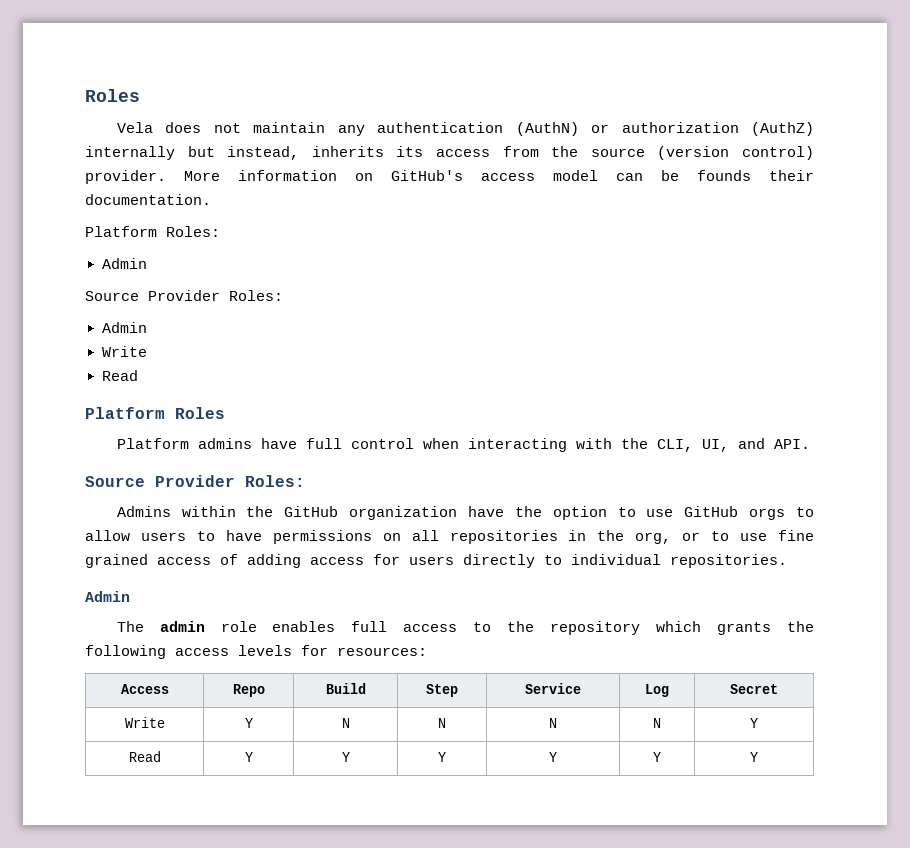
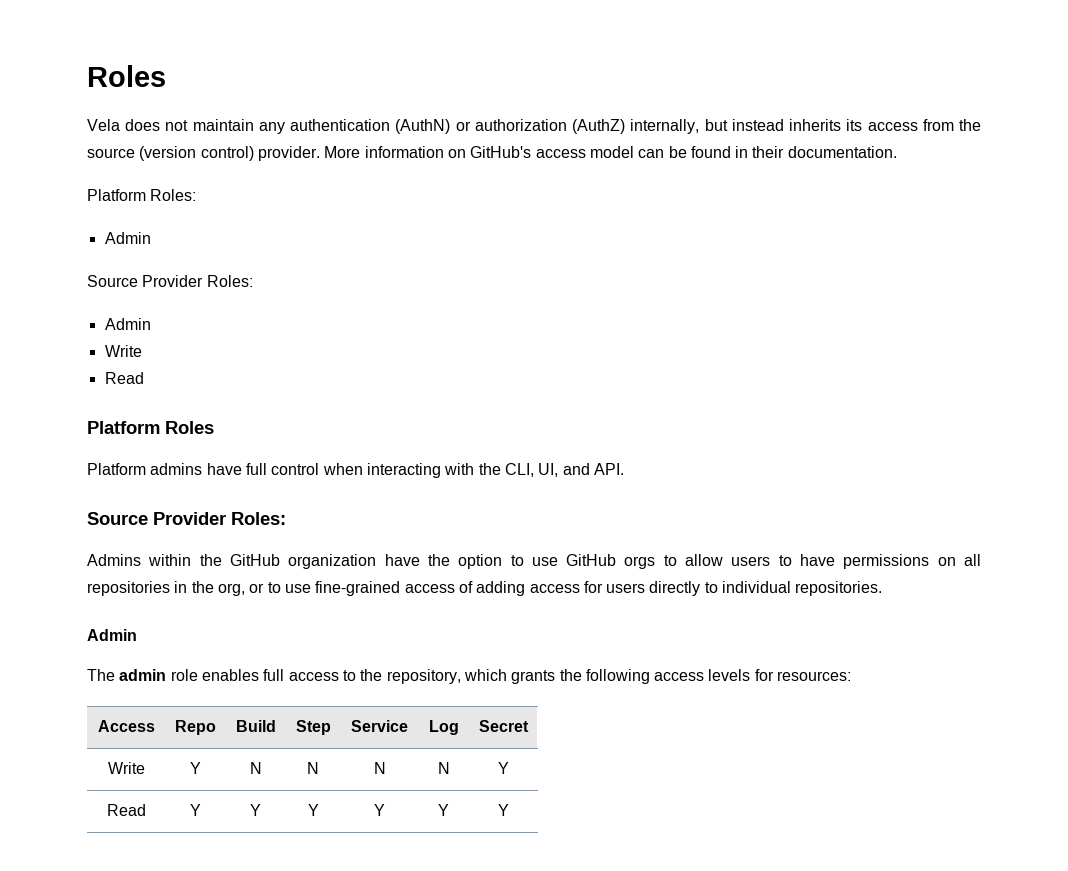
[85,146,300,160] internally but instead, -> [630,119,784,134] internally, but instead
[697,170,751,181] founds -> [690,146,749,158] found in
[778,530,815,541] [85,554,148,568] fine grained -> [315,581,401,596] fine-grained
[550,621,641,635] repository -> [386,669,461,684] repository,

